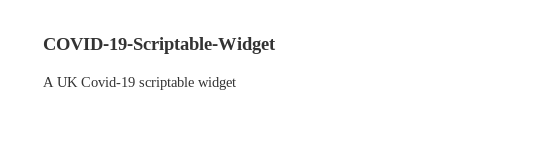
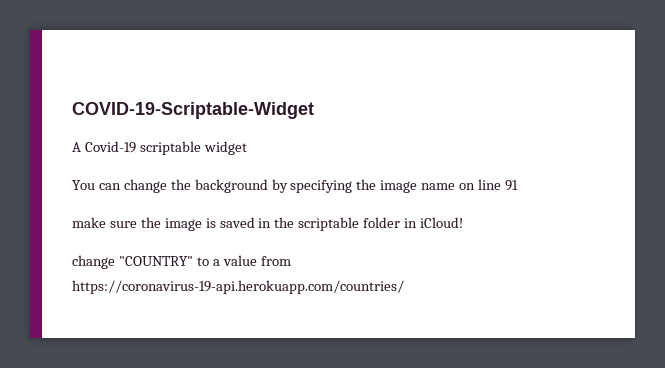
[57,77,78,87] UK -> (81, 147) none
(236, 83) none -> [72,179,518,193] [72,217,464,231] [72,255,291,269] [72,280,404,294] // You can change the background by specifying the image name on line 91 // make sure the image is saved in the scriptable folder in iCloud! // change "COUNTRY" to a value from https://coronavirus-19-api.herokuapp.com/countries/

